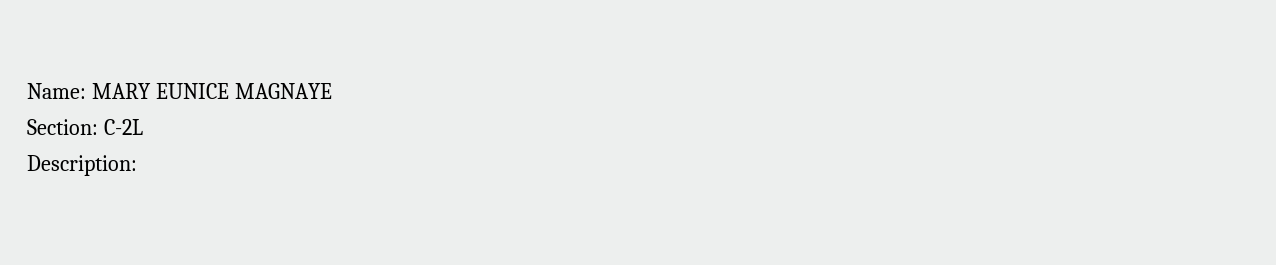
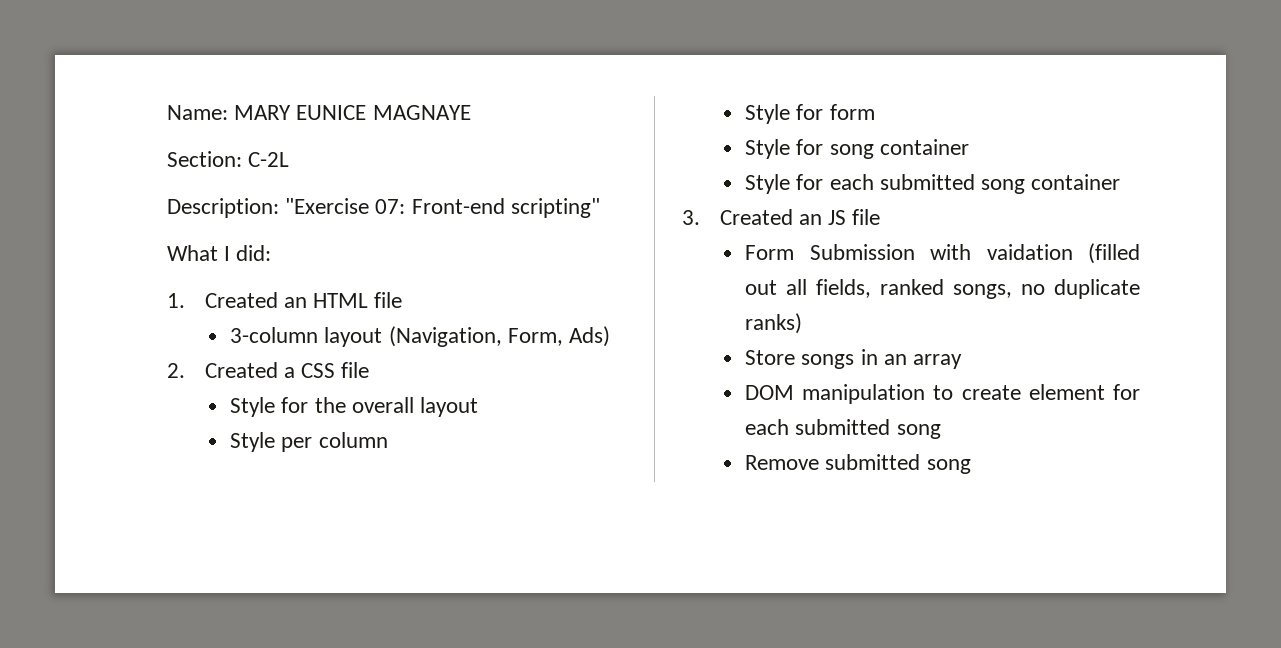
(137, 165) none -> [285,198,600,218] [167,245,272,261] [167,292,403,308] [230,326,610,347] [167,362,370,378] [230,397,478,417] [230,432,388,452] [745,104,875,124] [745,139,969,159] [745,174,1121,194] [682,209,881,225] [745,243,1140,264] [745,279,1140,299] [745,313,803,334] [745,349,962,369] [745,384,1140,404] [745,419,941,439] [745,454,971,474] "Exercise 07: Front-end scripting" // What I did: // 1. Created an HTML file // 3-column layout (Navigation, Form, Ads) // 2. Created a CSS file // Style for the overall layout // Style per column // Style for form // Style for song container // Style for each submitted song container // 3. Created an JS file // Form Submission with vaidation (filled out all fields, ranked songs, no duplicate ranks) // Store songs in an array // DOM manipulation to create element for each submitted song // Remove submitted song

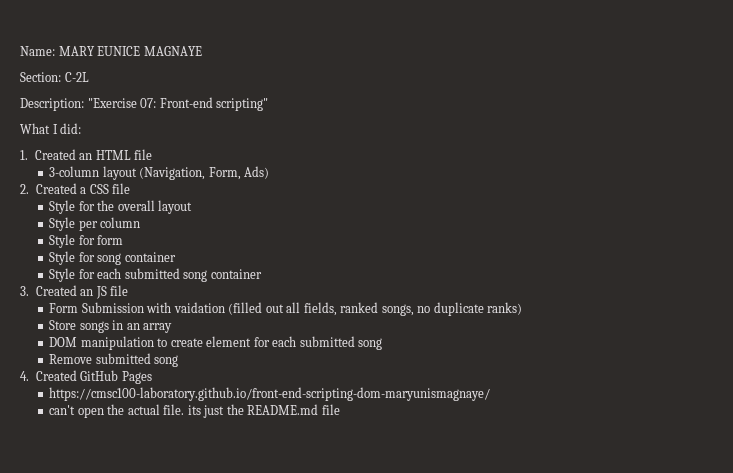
(971, 466) none -> [20,370,152,384] [49,387,491,401] [49,404,340,418] // 4. Created GitHub Pages // https://cmsc100-laboratory.github.io/front-end-scripting-dom-maryunismagnaye/ // can't open the actual file. its just the README.md file

